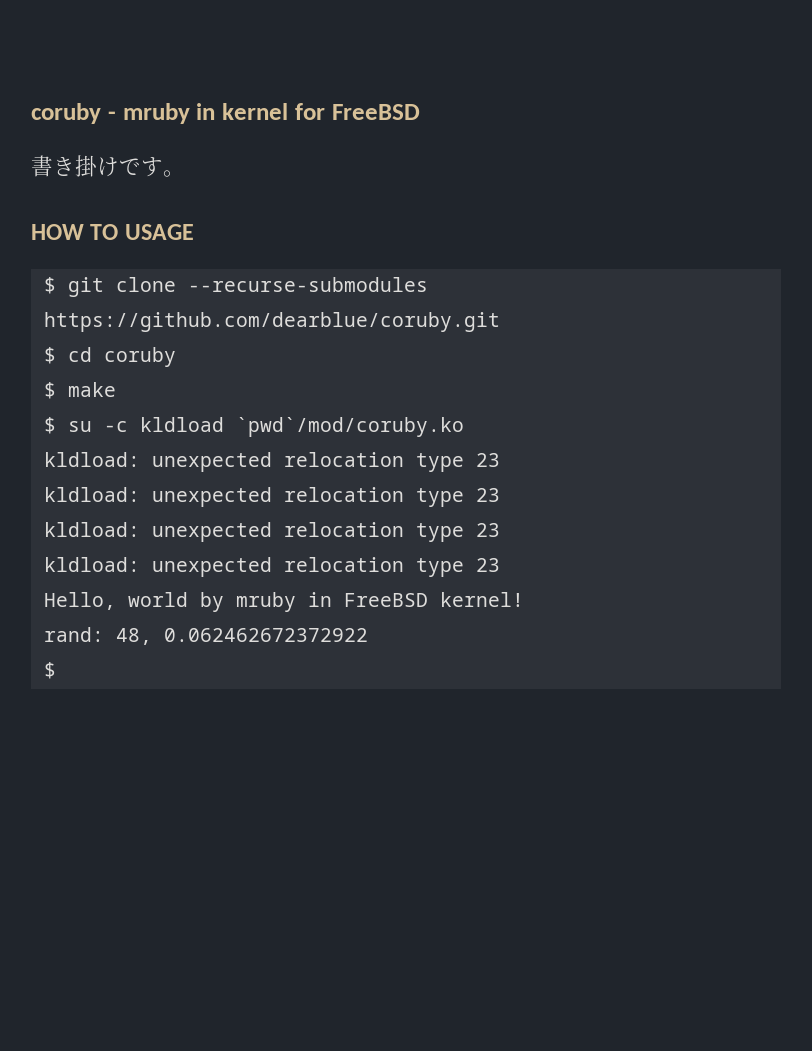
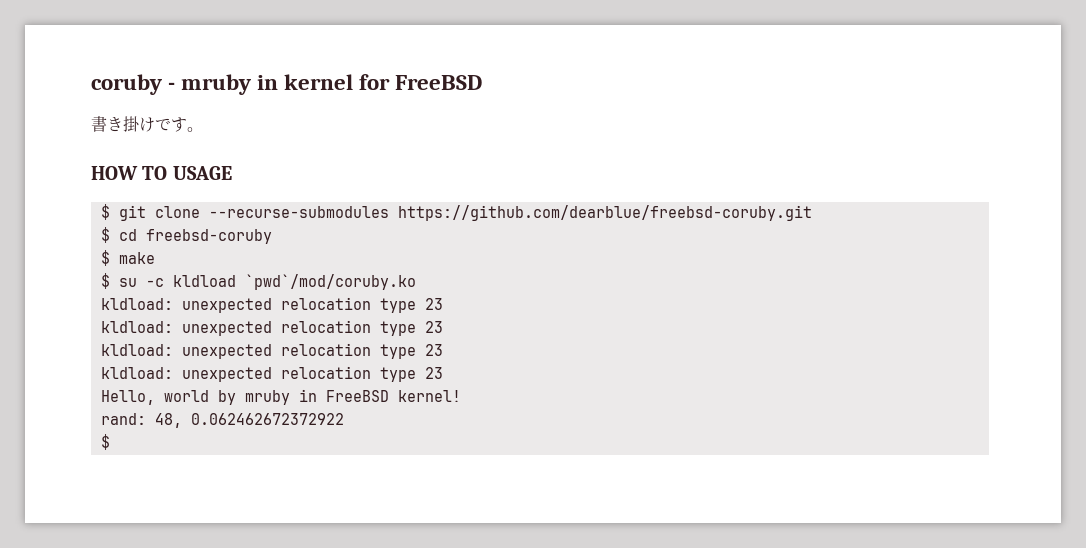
[43,312,500,332] https://github.com/dearblue/coruby.git -> [397,205,812,221] https://github.com/dearblue/freebsd-coruby.git
[103,347,176,367] coruby -> [145,229,272,244] freebsd-coruby

